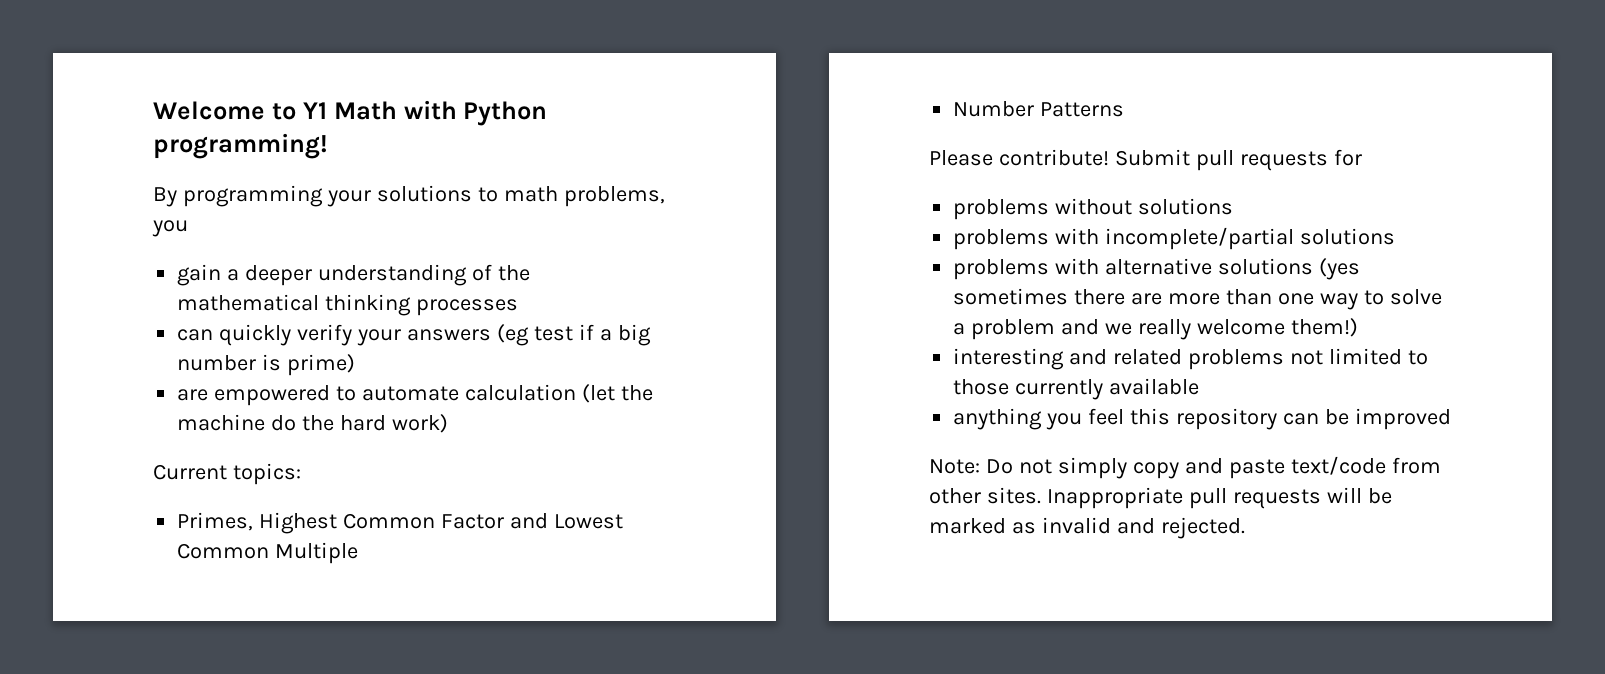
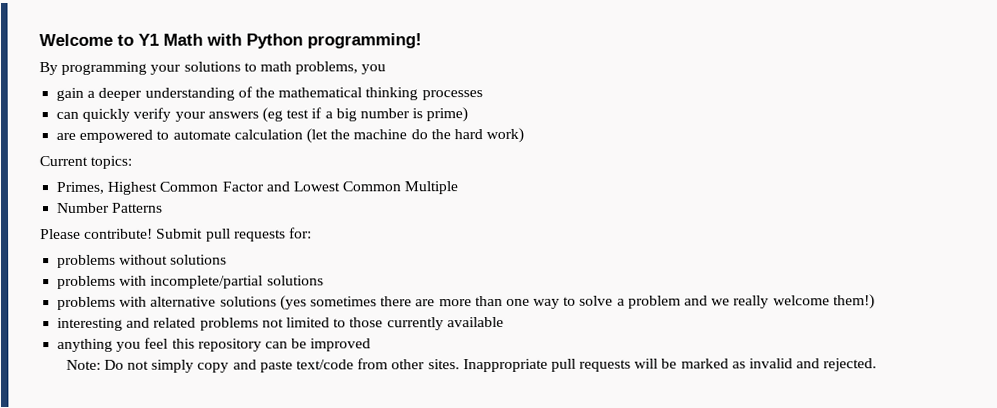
[1333,149,1362,166] for -> [288,227,312,239] for:

